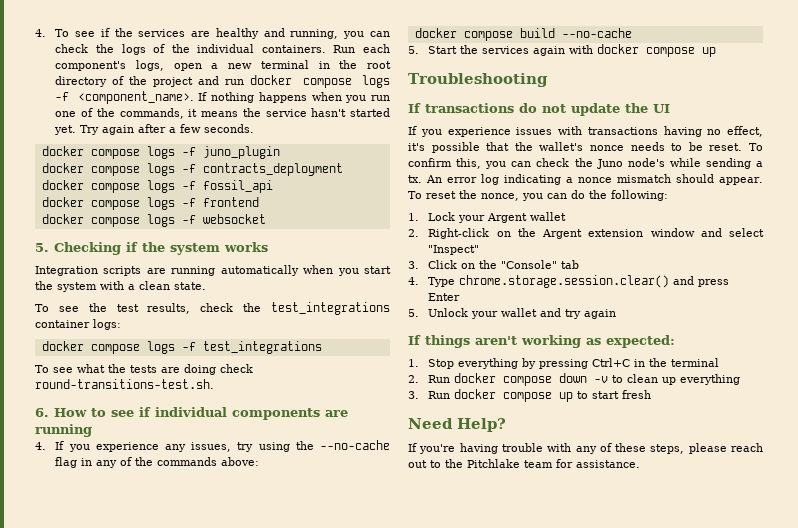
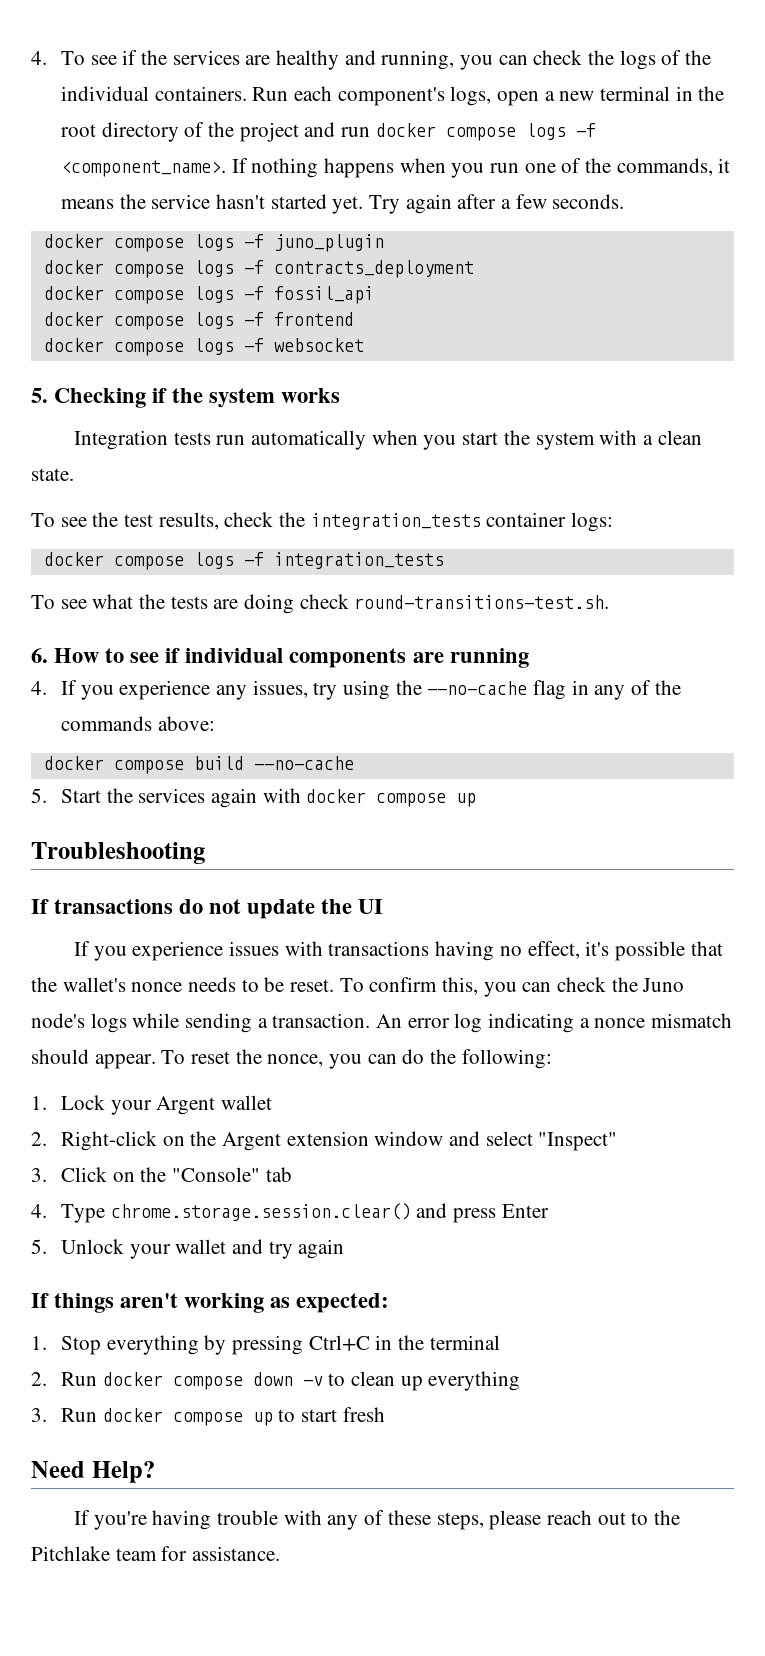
[103,266,216,276] scripts are running -> [173,432,246,445] tests run
[271,302,390,315] test_integrations -> [310,513,481,530] integration_tests
[202,341,322,354] test_integrations -> [273,552,444,569] integration_tests
(665, 162) none -> [90,1013,127,1033] logs
[408,175,422,183] tx. -> [272,1013,371,1028] transaction.

